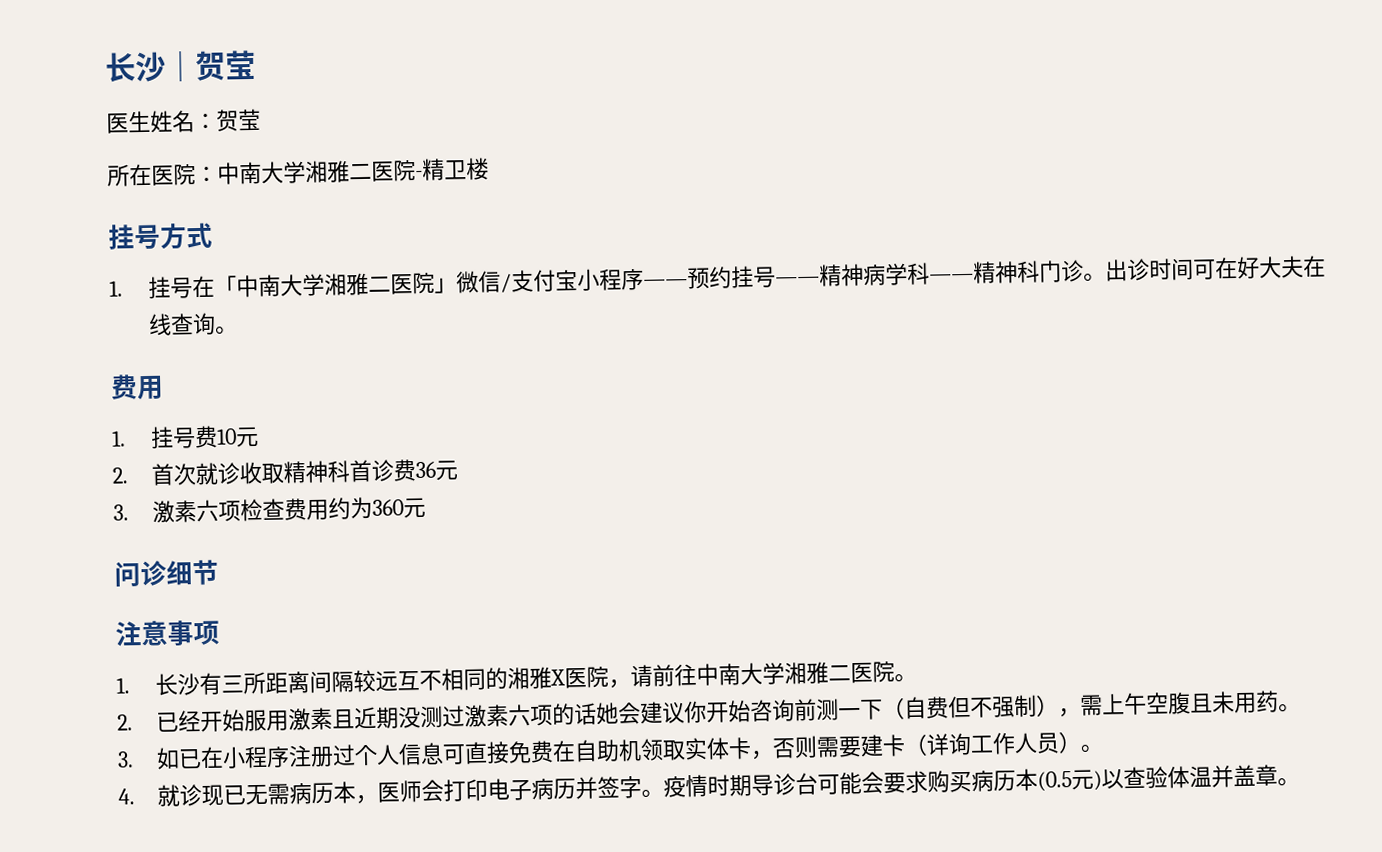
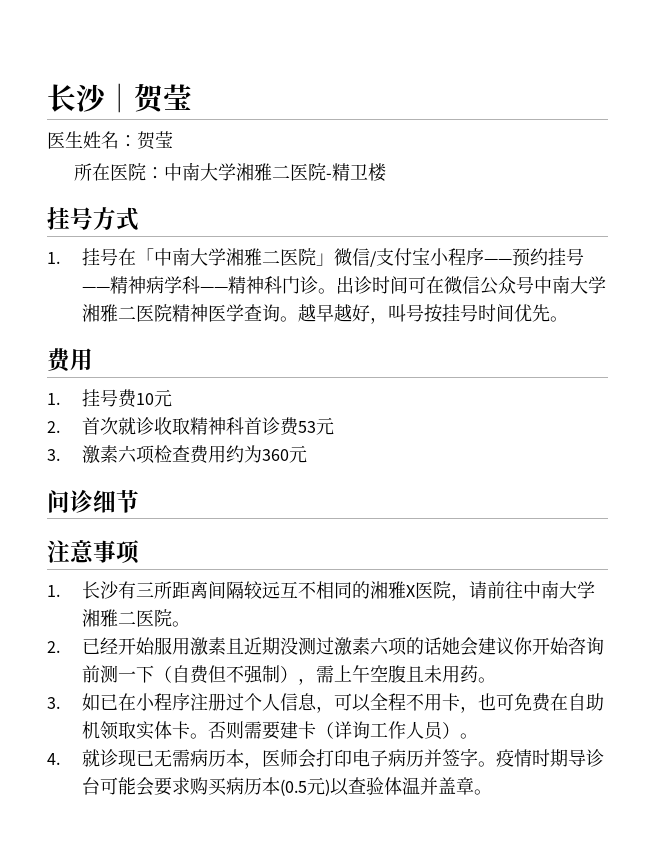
[1235,255,1326,279] [147,312,216,336] 好大夫在线查询 -> [443,275,606,295] [81,304,550,324] 微信公众号中南大学湘雅二医院精神医学查询。越早越好，叫号按挂号时间优先
[414,461,436,479] 36 -> [297,421,316,433] 53
[441,741,510,765] 可直接 -> [315,693,514,713] ，可以全程不用卡，也可
[749,750,774,760] ， -> [189,733,208,739] 。

